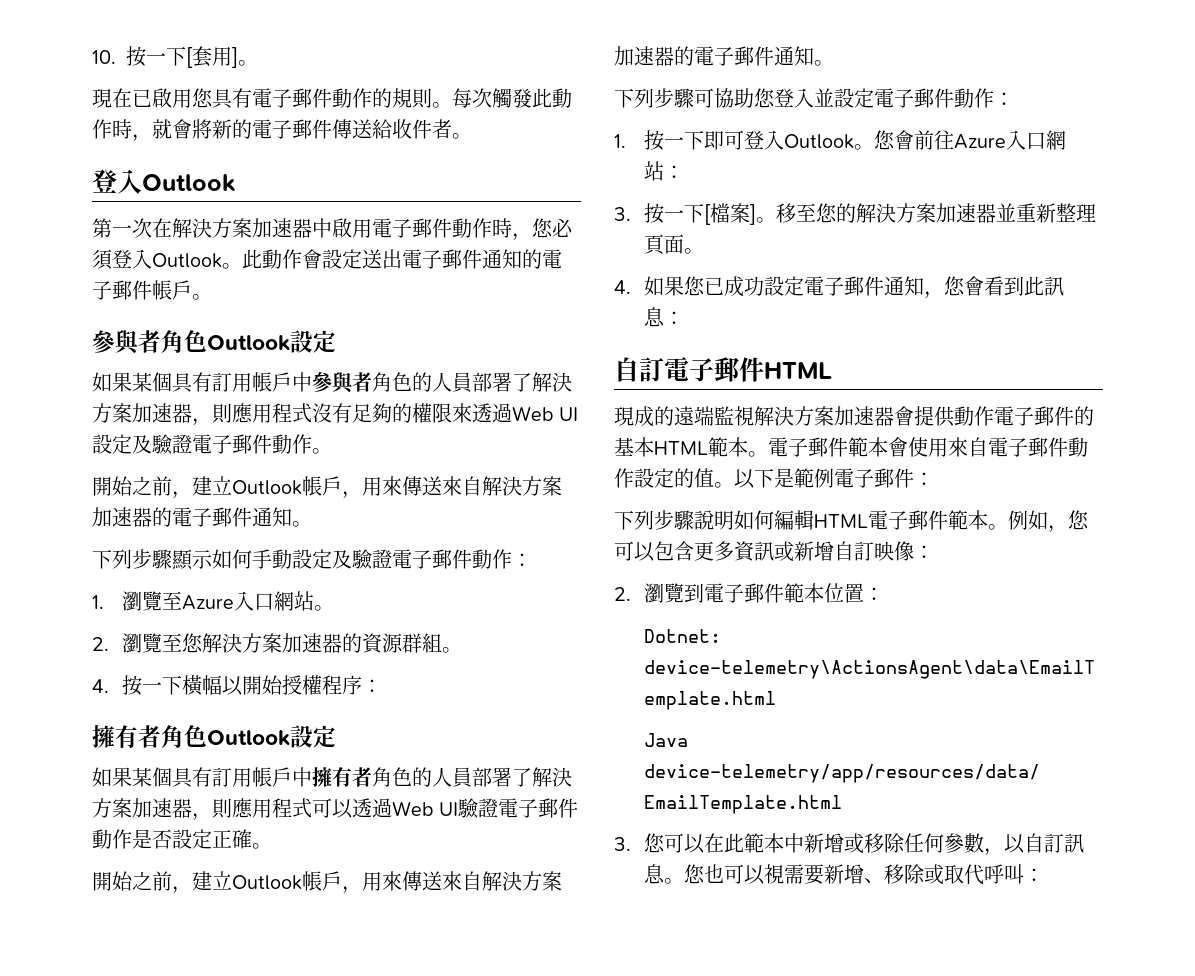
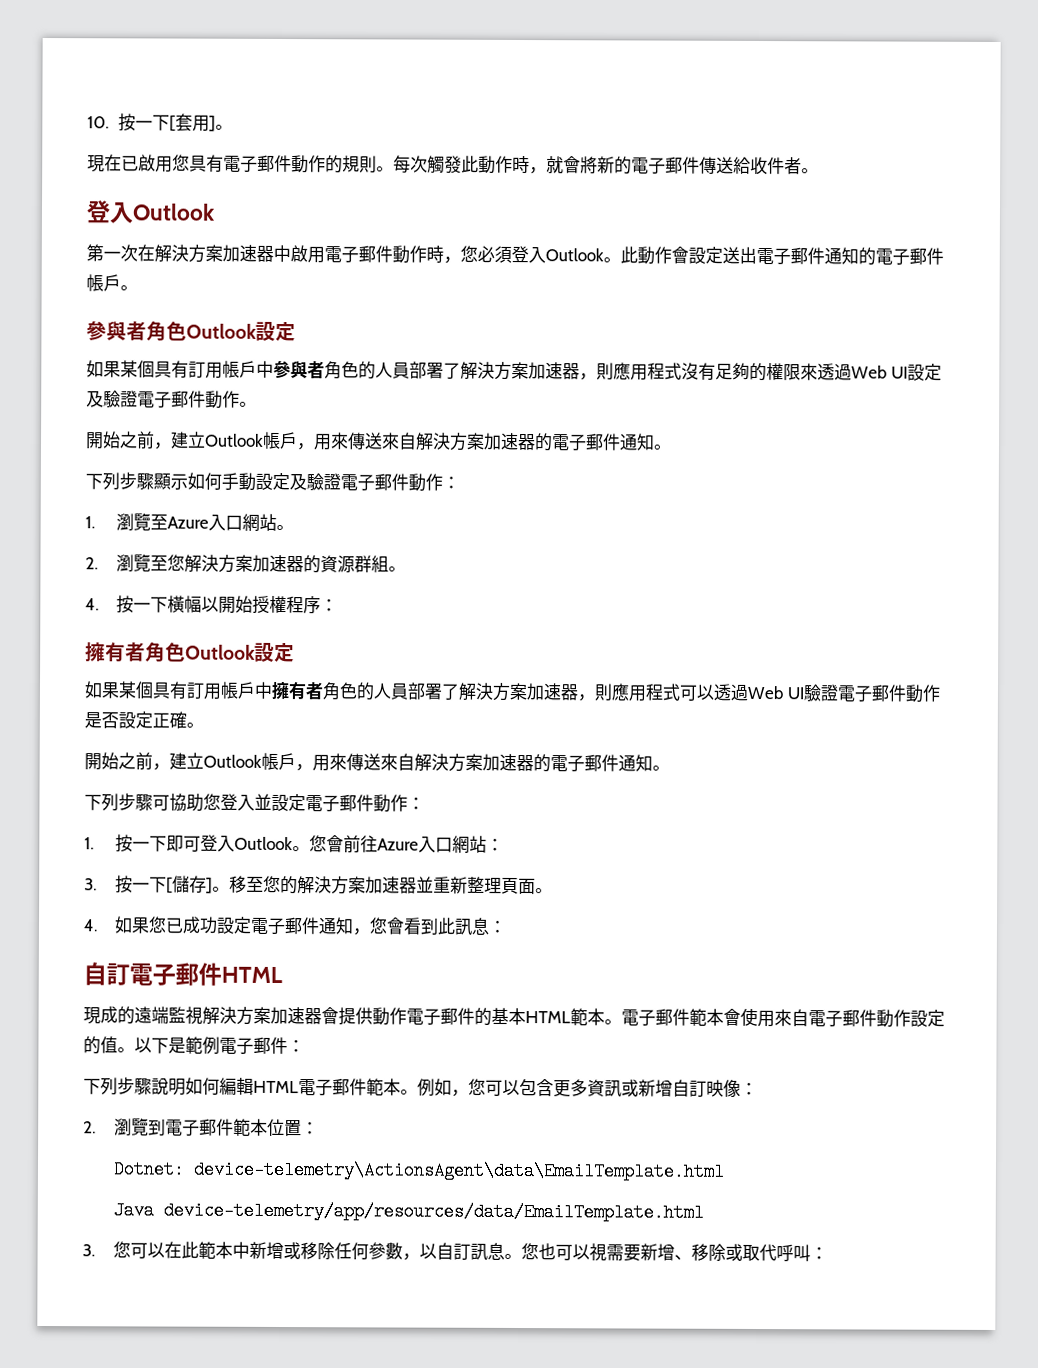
[710,203,751,223] 檔案 -> [172,875,208,893] 儲存

